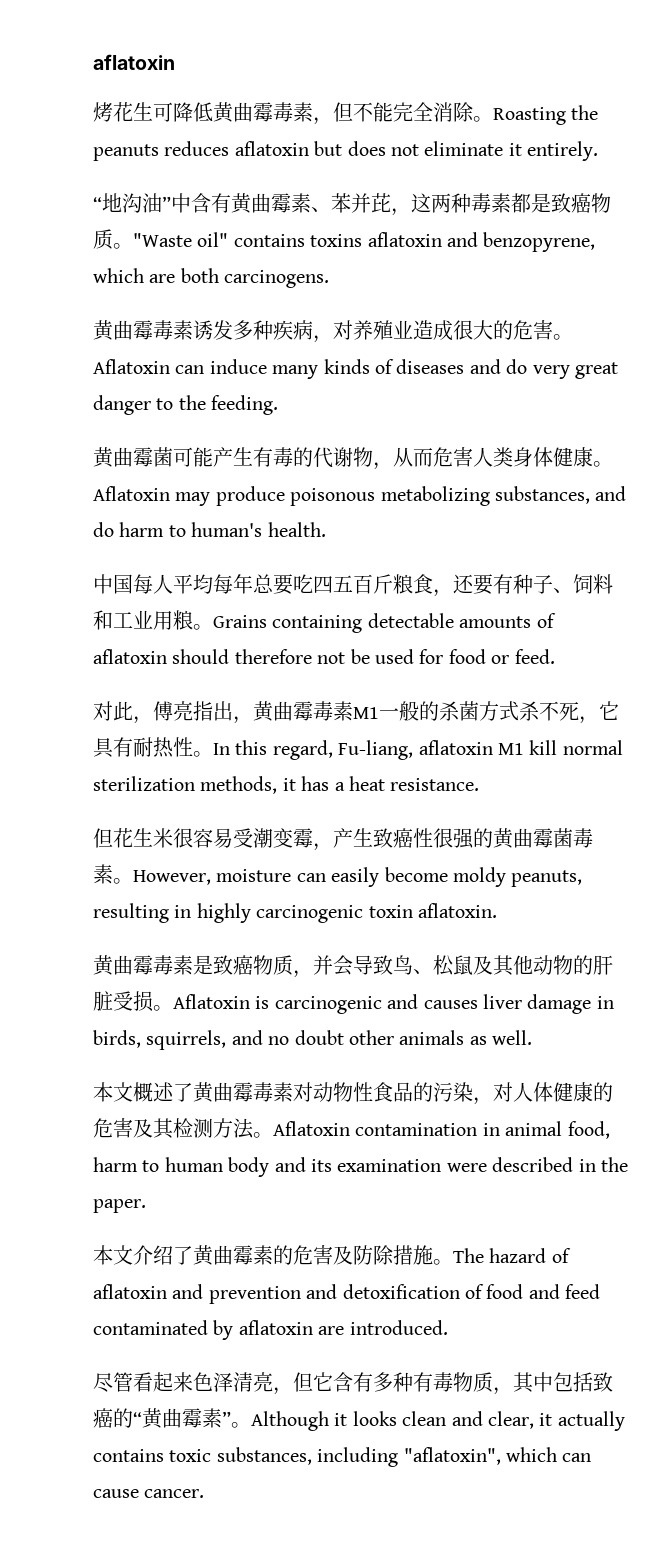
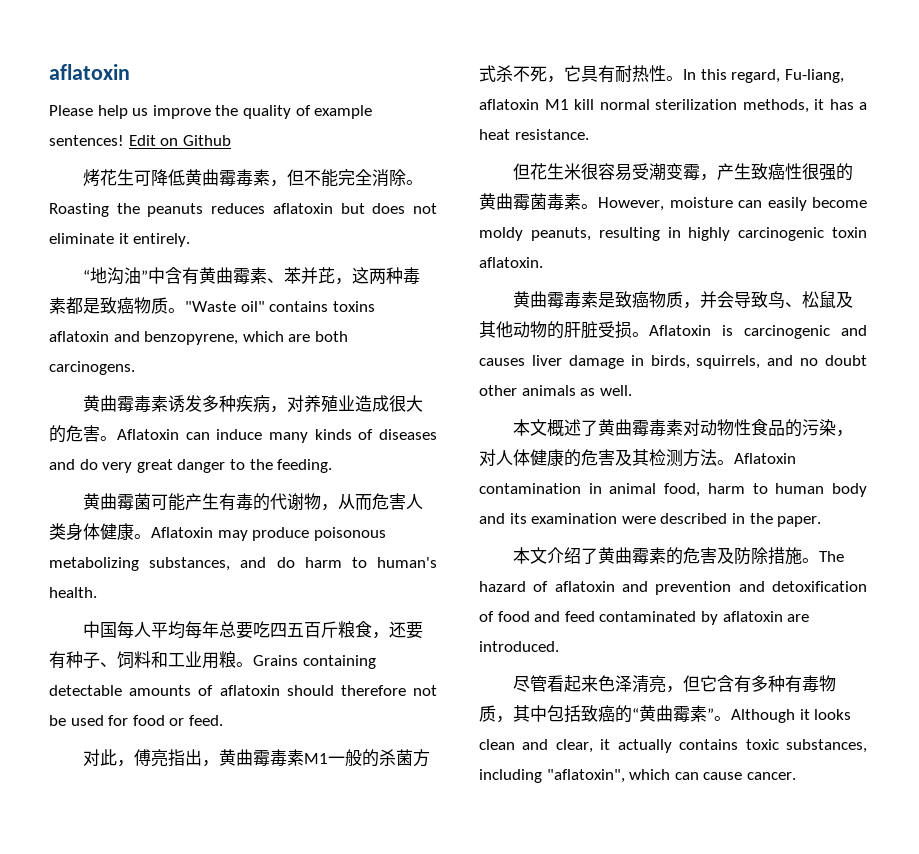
[93,54,175,70] aflatoxin -> [49,64,130,80] [49,105,373,119] [49,135,231,146] aflatoxin // Please help us improve the quality of example sentences! Edit on Github

